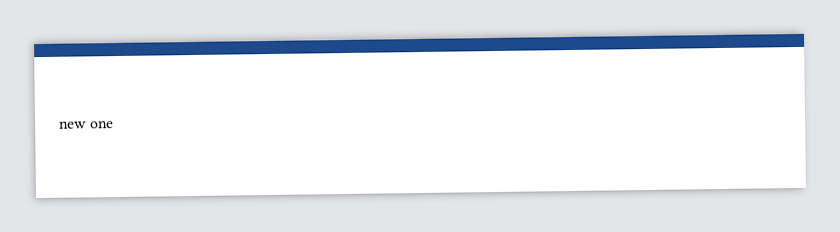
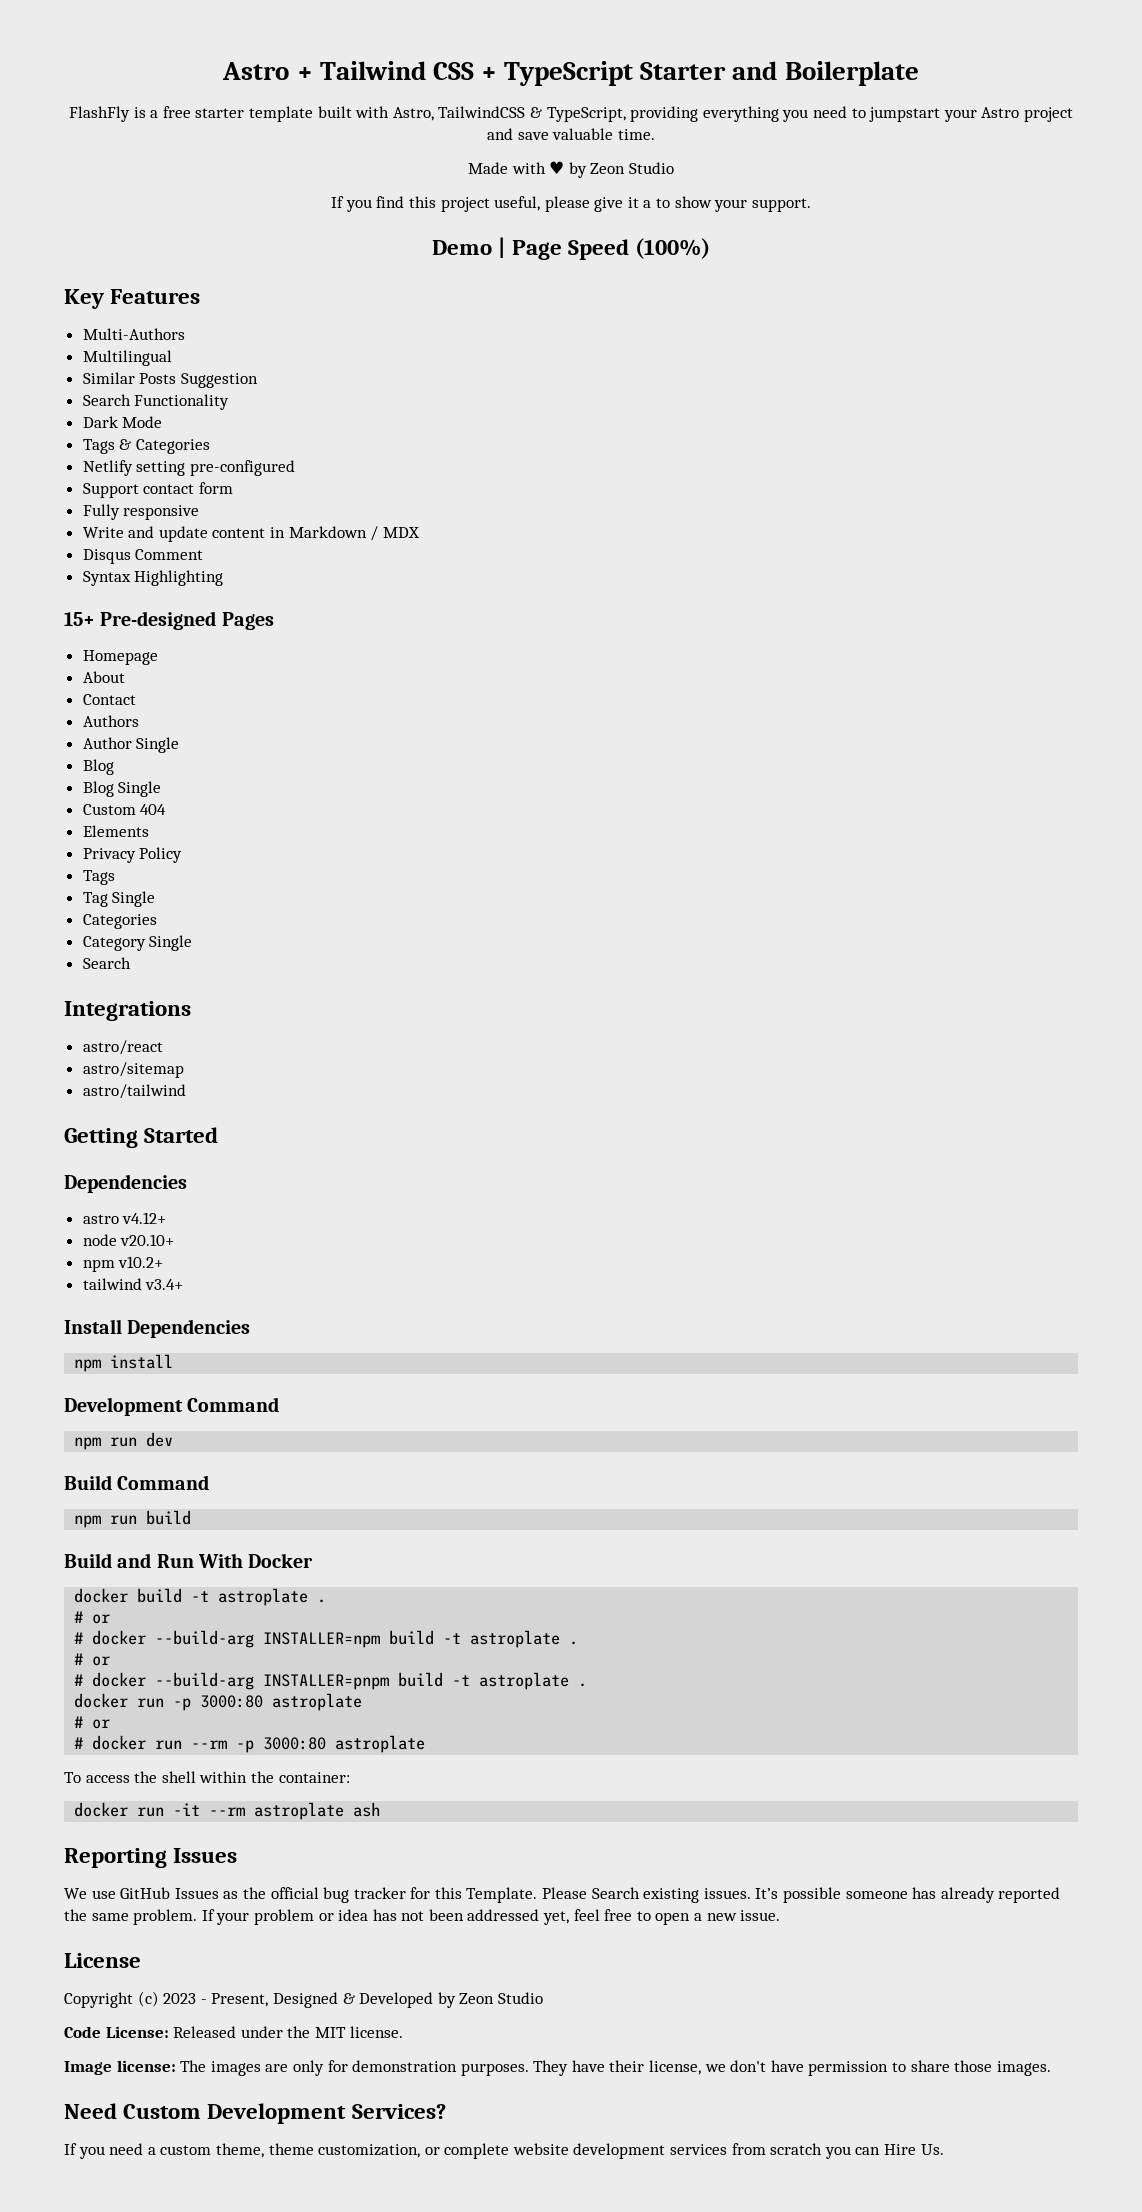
[59,120,115,129] new one -> [222,61,919,86] [69,106,1073,122] [487,128,655,140] [468,161,674,178] [331,196,811,212] [432,237,710,260] [64,289,201,309] [82,328,185,340] [82,350,172,366] [82,372,258,388] [82,394,230,410] [82,416,163,428] [82,439,210,454] [82,460,295,476] [82,482,233,498] [82,504,200,520] [82,526,420,542] [82,549,204,564] [82,570,224,586] [64,611,274,630] [82,650,158,665] [82,671,125,683] [82,694,136,705] [82,715,139,727] [82,737,180,753] [82,759,114,775] [82,781,162,797] [82,804,167,815] [82,825,149,837] [82,847,183,863] [82,870,115,885] [82,891,156,907] [82,914,157,929] [82,935,193,951] [82,957,131,969] [64,1001,191,1021] [82,1040,163,1055] [82,1062,184,1078] [82,1084,186,1099] [64,1127,219,1148] [64,1174,187,1193] [82,1212,167,1224] [82,1234,175,1246] [82,1256,164,1272] [82,1278,184,1290] [64,1319,251,1338] [74,1354,174,1372] [64,1397,280,1416] [74,1432,174,1450] [64,1475,210,1490] [74,1510,192,1528] [64,1553,314,1568] [74,1588,327,1606] [74,1611,111,1624] [74,1630,579,1648] [74,1653,111,1666] [74,1672,588,1690] [74,1693,363,1711] [74,1716,111,1729] [74,1735,426,1753] [64,1771,350,1783] [74,1802,381,1820] [64,1848,238,1868] [64,1887,1061,1903] [64,1909,781,1925] [64,1953,141,1968] [64,1991,543,2008] [64,2026,403,2038] [64,2060,1051,2076] [64,2103,446,2124] [64,2143,944,2159] Astro + Tailwind CSS + TypeScript Starter and Boilerplate // FlashFly is a free starter template built with Astro, TailwindCSS & TypeScript, providing everything you need to jumpstart your Astro project and save valuable time. // Made with ♥ by Zeon Studio // If you find this project useful, please give it a to show your support. // Demo | Page Speed (100%) // Key Features // Multi-Authors // Multilingual // Similar Posts Suggestion // Search Functionality // Dark Mode // Tags & Categories // Netlify setting pre-configured // Support contact form // Fully responsive // Write and update content in Markdown / MDX // Disqus Comment // Syntax Highlighting // 15+ Pre-designed Pages // Homepage // About // Contact // Authors // Author Single // Blog // Blog Single // Custom 404 // Elements // Privacy Policy // Tags // Tag Single // Categories // Category Single // Search // Integrations // astro/react // astro/sitemap // astro/tailwind // Getting Started // Dependencies // astro v4.12+ // node v20.10+ // npm v10.2+ // tailwind v3.4+ // Install Dependencies // npm install // Development Command // npm run dev // Build Command // npm run build // Build and Run With Docker // docker build -t astroplate . // # or // # docker --build-arg INSTALLER=npm build -t astroplate . // # or // # docker --build-arg INSTALLER=pnpm build -t astroplate . // docker run -p 3000:80 astroplate // # or // # docker run --rm -p 3000:80 astroplate // To access the shell within the container: // docker run -it --rm astroplate ash // Reporting Issues // We use GitHub Issues as the official bug tracker for this Template. Please Search existing issues. It’s possible someone has already reported the same problem. If your problem or idea has not been addressed yet, feel free to open a new issue. // License // Copyright (c) 2023 - Present, Designed & Developed by Zeon Studio // Code License: Released under the MIT license. // Image license: The images are only for demonstration purposes. They have their license, we don't have permission to share those images. // Need Custom Development Services? // If you need a custom theme, theme customization, or complete website development services from scratch you can Hire Us.

